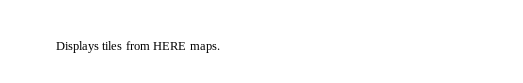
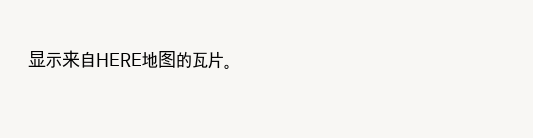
[56,41,220,53] Displays tiles from HERE maps. -> [28,50,232,69] 显示来自HERE地图的瓦片。

